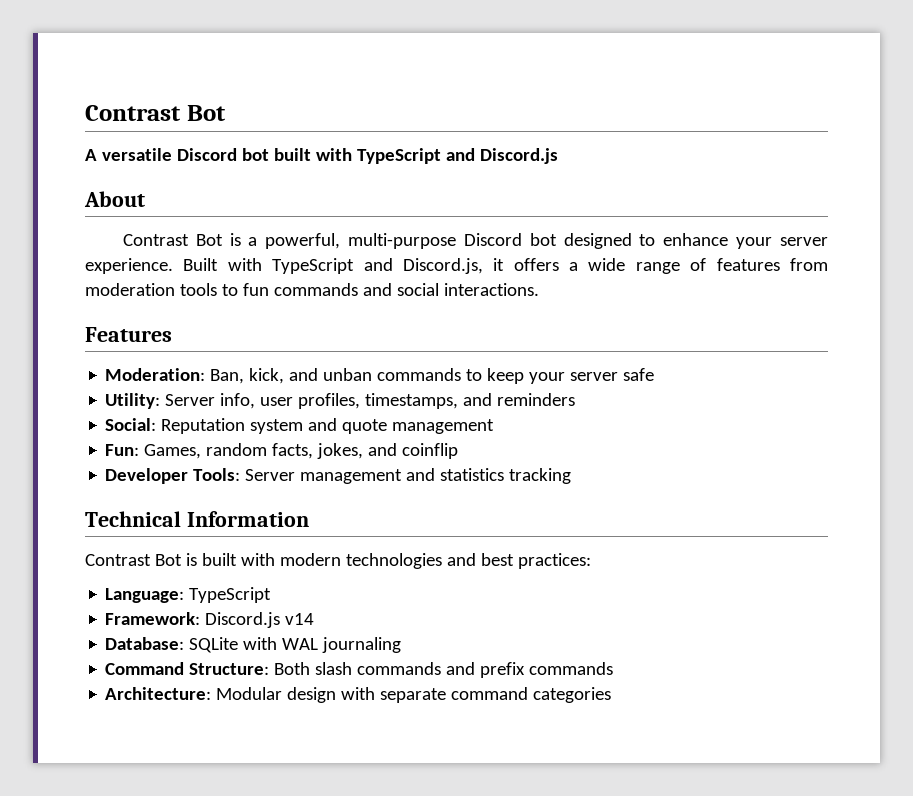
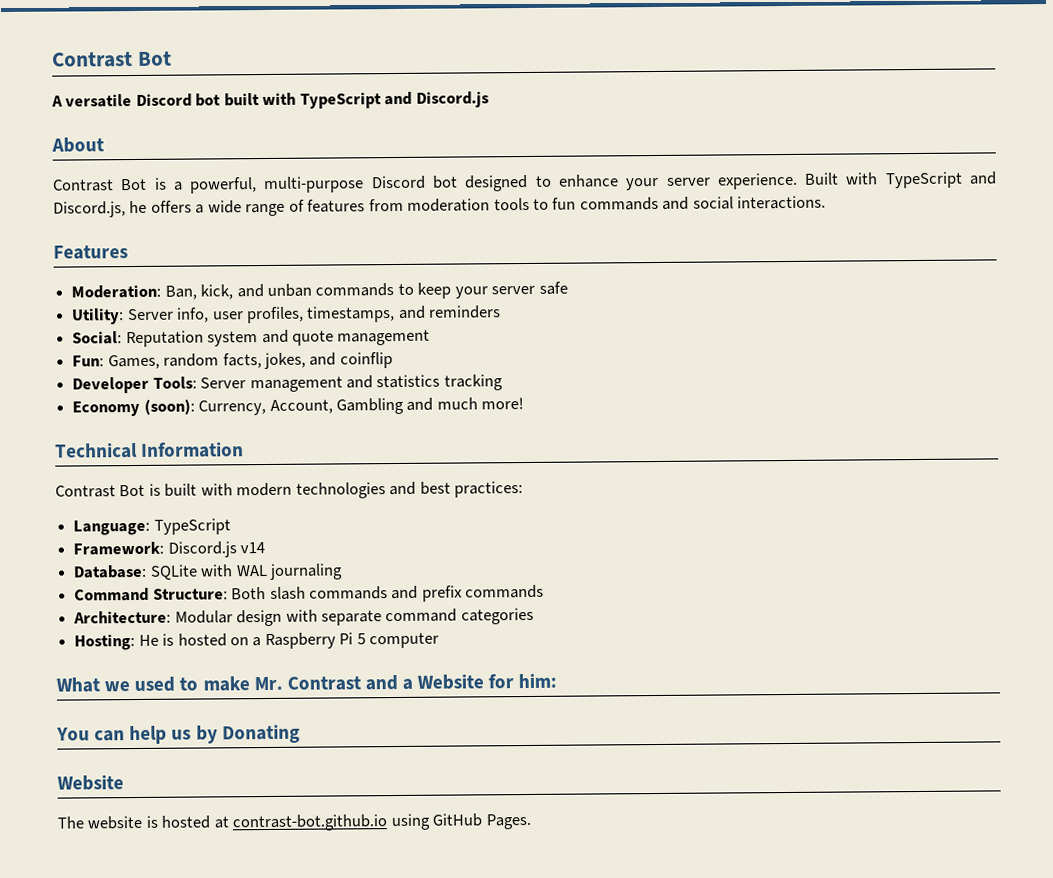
[493,258,505,271] it -> [129,200,148,214] he
(572, 476) none -> [72,397,525,417] // Economy (soon): Currency, Account, Gambling and much more!
(612, 695) none -> [74,632,440,651] [56,673,558,693] [56,724,300,745] [57,775,124,791] [57,813,531,832] // Hosting: He is hosted on a Raspberry Pi 5 computer // What we used to make Mr. Contrast and a Website for him: // You can help us by Donating // Website // The website is hosted at contrast-bot.github.io using GitHub Pages.

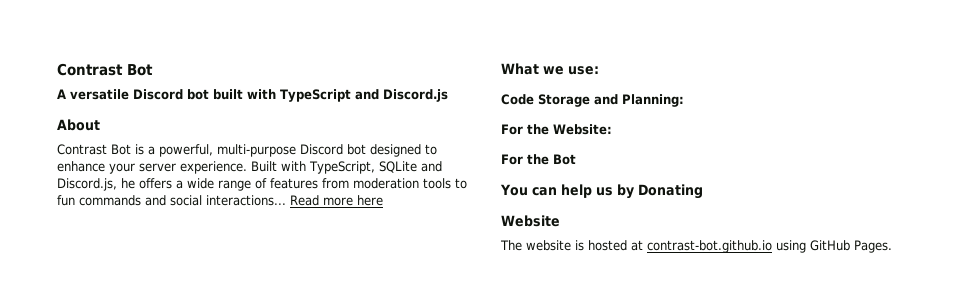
[884,171,963,189] TypeScript -> [309,161,417,174] TypeScript, SQLite
[737,195,827,210] [53,245,128,260] [71,281,568,300] [71,305,502,325] [72,329,431,348] [72,352,393,370] [72,374,503,394] [72,397,525,417] [55,441,245,459] [55,481,524,499] [73,518,231,536] [73,541,266,558] [73,563,343,580] [74,584,545,602] [73,607,534,627] [74,632,440,651] [56,673,558,693] interactions. // Features // Moderation: Ban, kick, and unban commands to keep your server safe // Utility: Server info, user profiles, timestamps, and reminders // Social: Reputation system and quote management // Fun: Games, random facts, jokes, and coinflip // Developer Tools: Server management and statistics tracking // Economy (soon): Currency, Account, Gambling and much more! // Technical Information // Contrast Bot is built with modern technologies and best practices: // Language: TypeScript // Framework: Discord.js v14 // Database: SQLite with WAL journaling // Command Structure: Both slash commands and prefix commands // Architecture: Modular design with separate command categories // Hosting: He is hosted on a Raspberry Pi 5 computer // What we used to make Mr. Contrast and a Website for him: -> [206,195,383,206] [501,63,599,75] [501,94,684,107] [501,124,612,135] [501,154,576,165] interactions... Read more here // What we use: // Code Storage and Planning: // For the Website: // For the Bot

